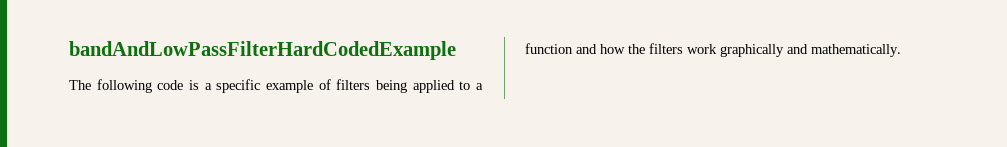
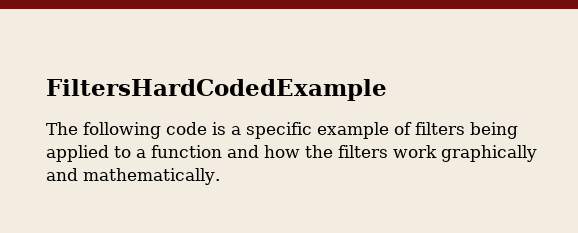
[69,41,456,60] bandAndLowPassFilterHardCodedExample -> [46,79,387,101] FiltersHardCodedExample

